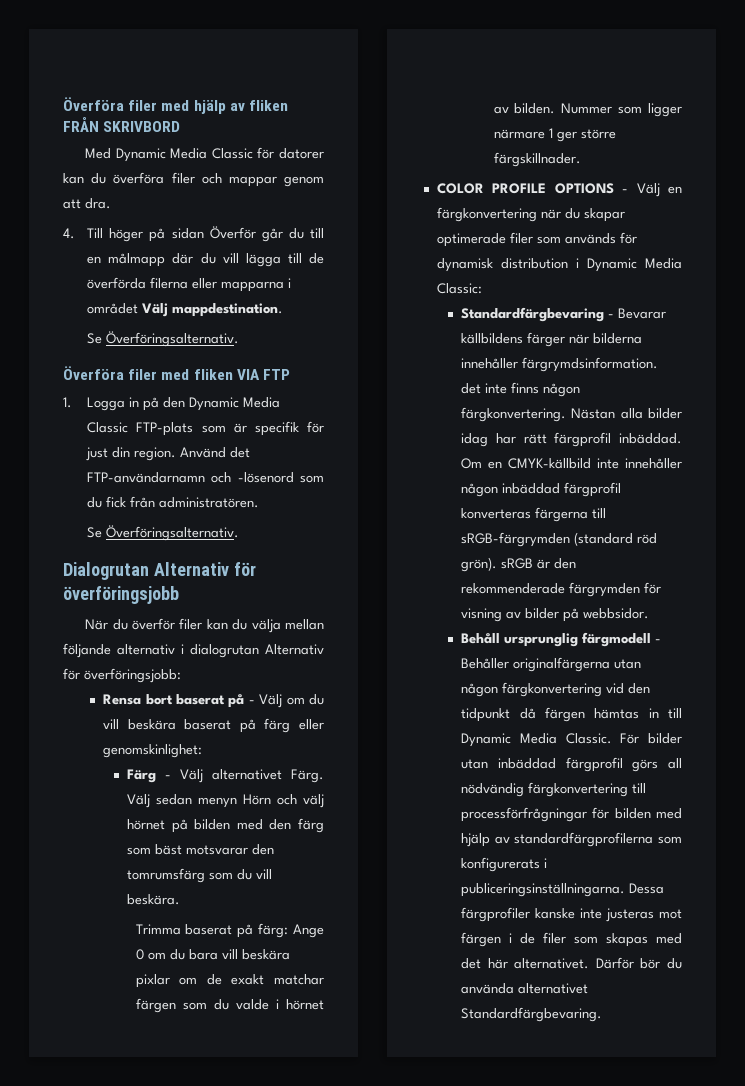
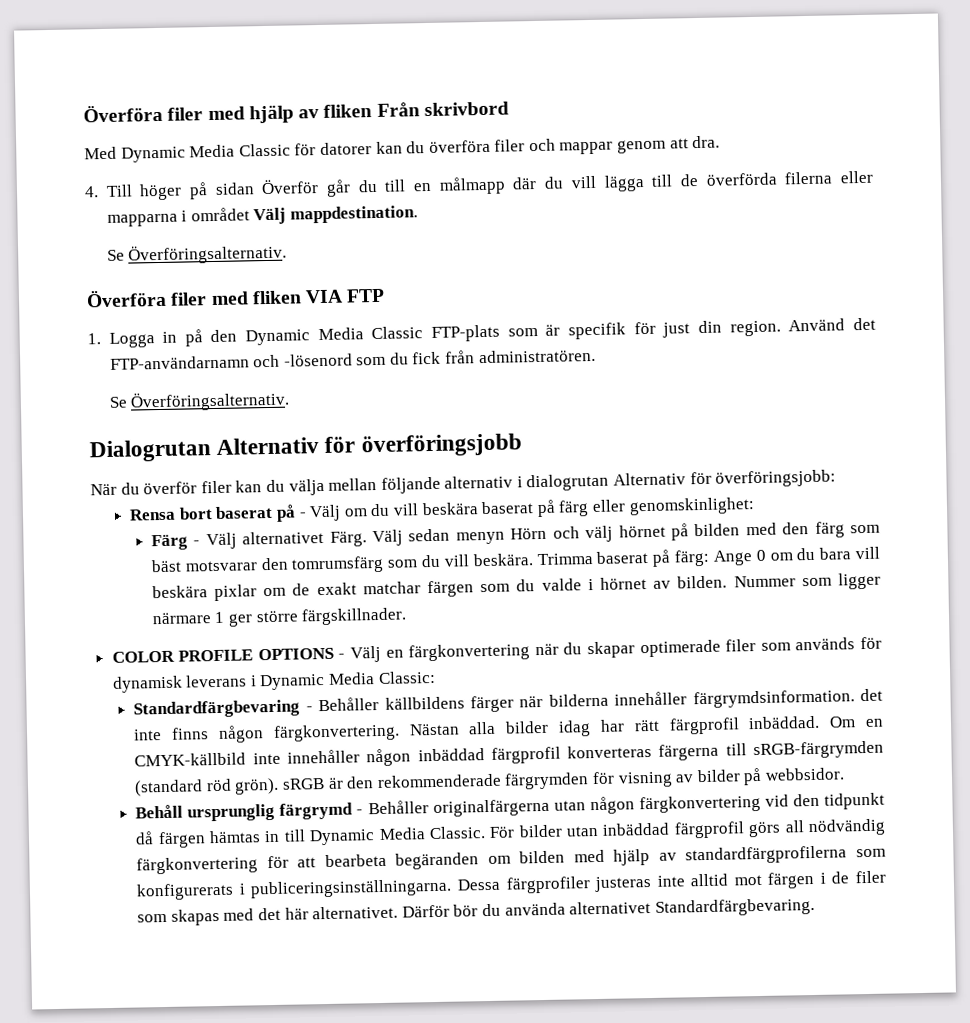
[63,117,181,132] FRÅN SKRIVBORD -> [376,101,509,117] Från skrivbord
(181, 899) // -> (534, 560) none
[500,258,568,269] distribution -> [185,674,248,688] leverans
[618,308,667,319] Bevarar -> [318,696,380,712] Behåller
[582,632,652,647] färgmodell -> [279,802,354,820] färgrymd
[632,783,647,794] [461,807,610,822] till processförfrågningar för -> [266,852,511,870] för att bearbeta begäranden om
[535,908,655,922] kanske inte justeras -> [594,873,729,893] justeras inte alltid

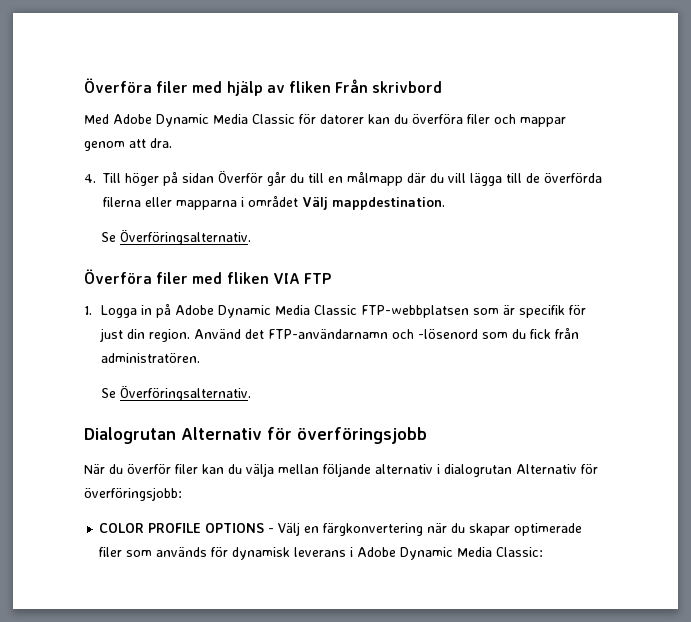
(117, 153) none -> [113,114,152,124] Adobe
[210,324,501,346] den Dynamic Media Classic FTP-plats -> [175,305,470,318] Adobe Dynamic Media Classic FTP-webbplatsen
[129,497,755,522] [150,521,881,551] [150,546,880,574] [151,572,881,602] [151,607,408,627] // Rensa bort baserat på - Välj om du vill beskära baserat på färg eller genomskinlighet: // Färg - Välj alternativet Färg. Välj sedan menyn Hörn och välj hörnet på bilden med den färg som bäst motsvarar den tomrumsfärg som du vill beskära. Trimma baserat på färg: Ange 0 om du bara vill beskära pixlar om de exakt matchar färgen som du valde i hörnet av bilden. Nummer som ligger närmare 1 ger större färgskillnader. -> (182, 494) none
(257, 681) none -> [357,547,397,557] Adobe
[133,688,883,719] [133,715,884,743] [134,740,884,767] [134,767,845,797] [135,792,885,822] [135,818,886,849] [136,845,886,875] [136,870,886,901] [137,897,815,926] // Standardfärgbevaring - Behåller källbildens färger när bilderna innehåller färgrymdsinformation. det inte finns någon färgkonvertering. Nästan alla bilder idag har rätt färgprofil inbäddad. Om en CMYK-källbild inte innehåller någon inbäddad färgprofil konverteras färgerna till sRGB-färgrymden (standard röd grön). sRGB är den rekommenderade färgrymden för visning av bilder på webbsidor. // Behåll ursprunglig färgrymd - Behåller originalfärgerna utan någon färgkonvertering vid den tidpunkt då färgen hämtas in till Dynamic Media Classic. För bilder utan inbäddad färgprofil görs all nödvändig färgkonvertering för att bearbeta begäranden om bilden med hjälp av standardfärgprofilerna som konfigurerats i publiceringsinställningarna. Dessa färgprofiler justeras inte alltid mot färgen i de filer som skapas med det här alternativet. Därför bör du använda alternativet Standardfärgbevaring. -> (544, 552) none

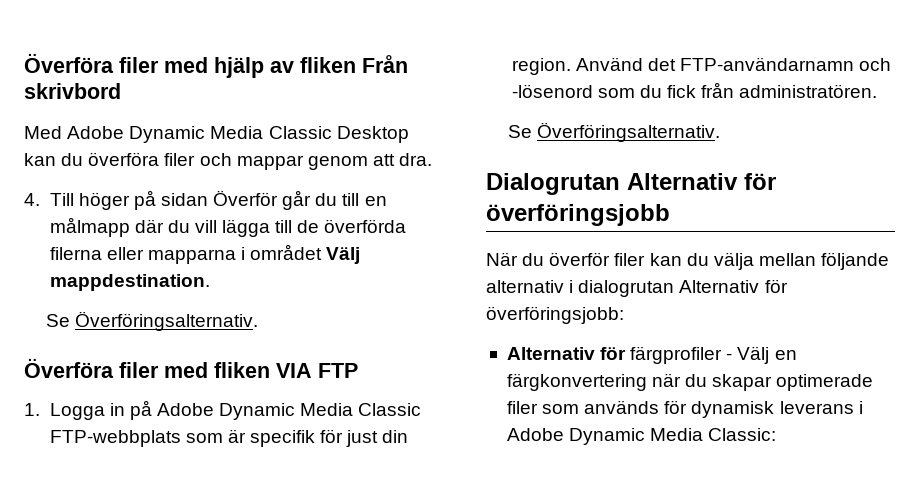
[299,113,364,124] för datorer -> [336,126,409,143] Desktop
[361,305,470,318] FTP-webbplatsen -> [49,430,181,447] FTP-webbplats
[99,523,265,533] COLOR PROFILE OPTIONS -> [506,346,723,364] Alternativ för färgprofiler

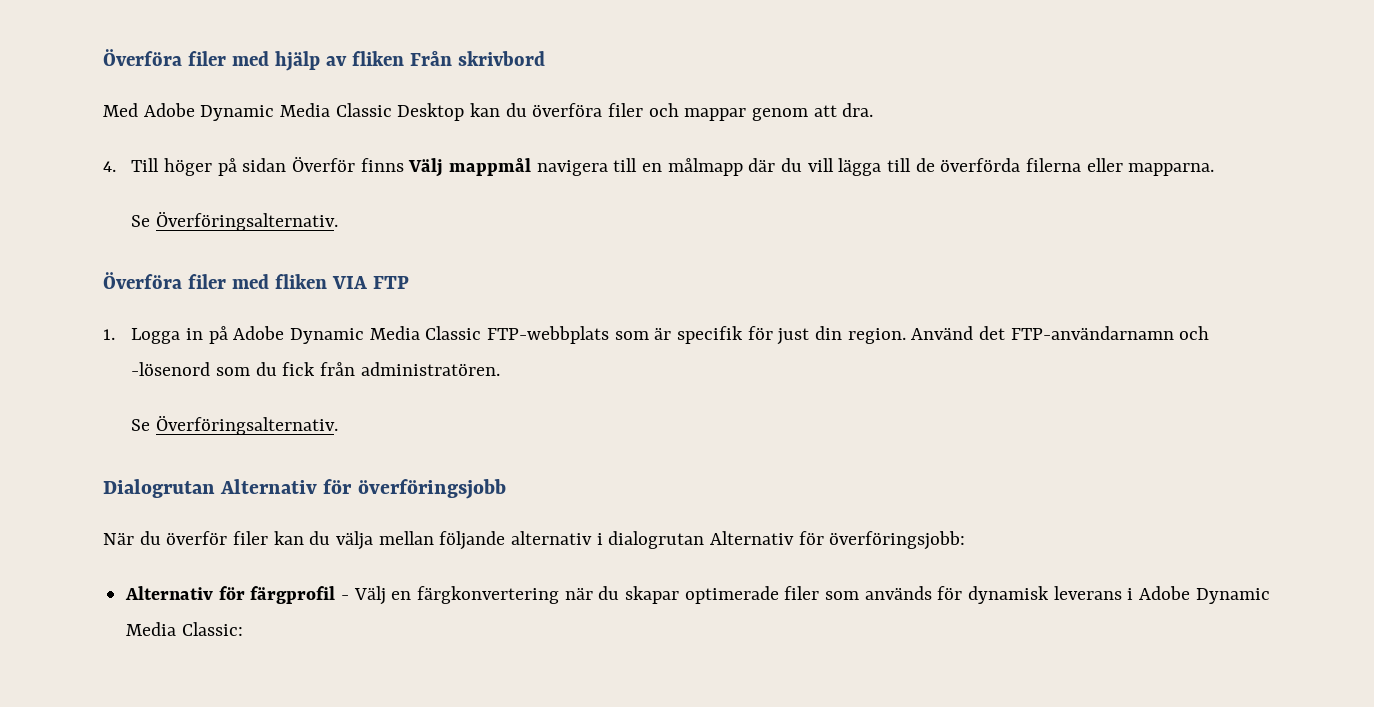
[282,190,338,210] går du -> [360,158,608,177] finns Välj mappmål navigera
[147,244,361,264] [49,274,210,291] mapparna i området Välj mappdestination. -> [1128,163,1215,176] mapparna.
[630,346,723,364] färgprofiler -> [250,586,336,604] färgprofil

